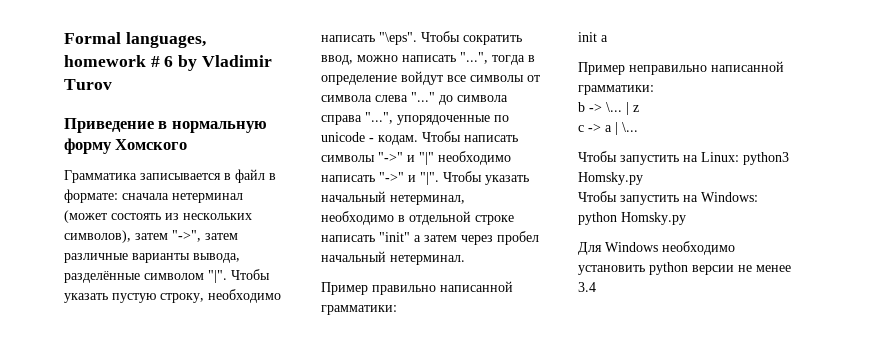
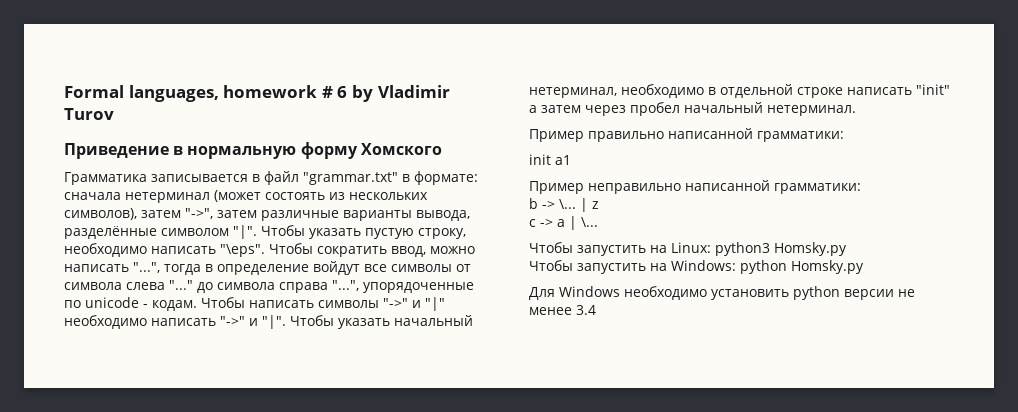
(265, 176) none -> [303,172,398,185] "grammar.txt"
[601,35,608,42] a -> [555,155,571,165] a1

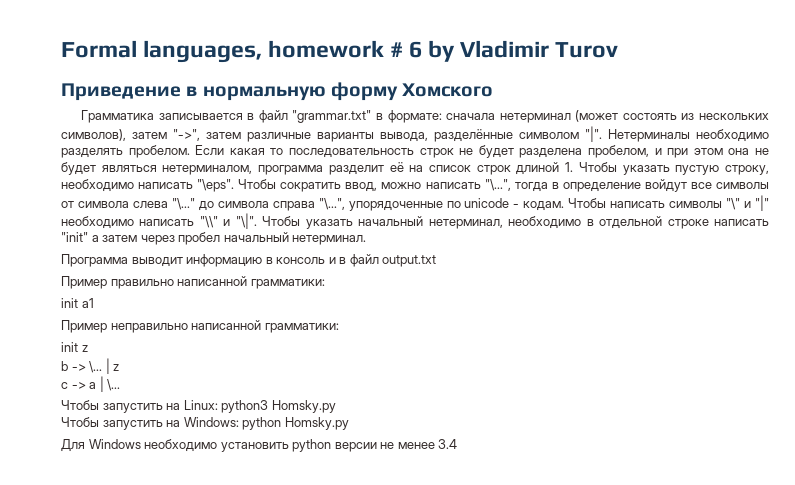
(257, 232) none -> [608,129,769,142] [61,145,770,158] [61,162,574,175] Нетерминалы необходимо разделять пробелом. Если какая то последовательность строк не будет разделена пробелом, и при этом она не будет являться нетерминалом, программа разделит её на список строк длиной 1.
[133,262,160,273] "...", -> [484,179,511,191] "\...",
[169,280,193,290] "..." -> [171,198,195,210] "\..."
[332,280,359,291] "...", -> [318,198,345,210] "\...",
[383,298,408,308] "->" -> [726,198,741,210] "\"
[220,315,286,329] "->" и "|". -> [199,213,257,229] "\\" и "\|".
(856, 110) none -> [61,254,437,267] // Программа выводит информацию в консоль и в файл output.txt
(861, 188) none -> [61,342,88,352] // init z

